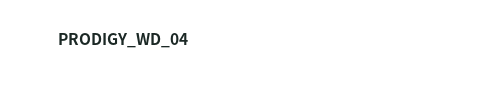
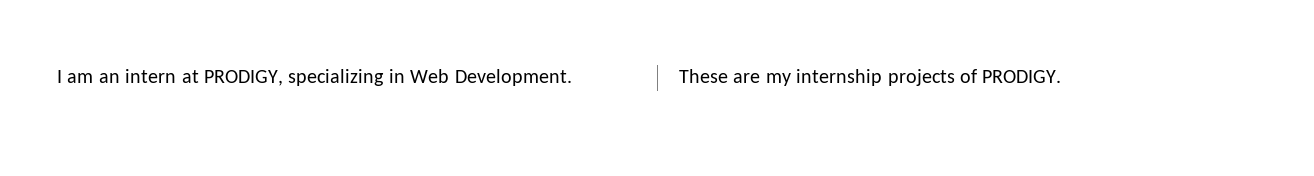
[58,33,188,48] PRODIGY_WD_04 -> [57,69,572,86] [679,69,1062,86] I am an intern at PRODIGY, specializing in Web Development. // These are my internship projects of PRODIGY.

